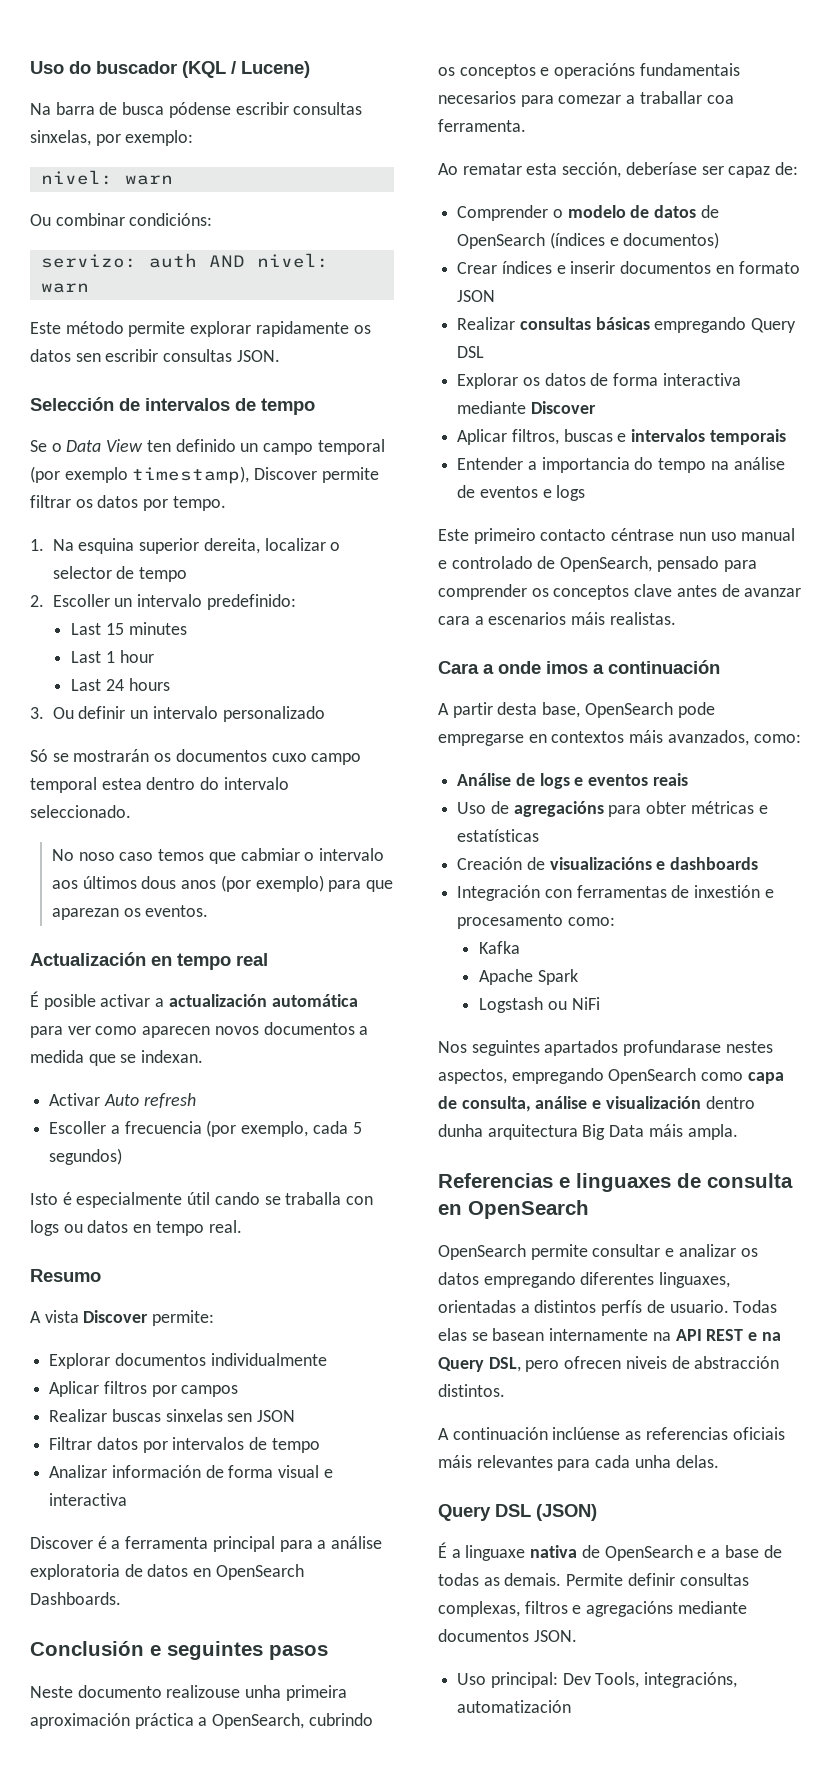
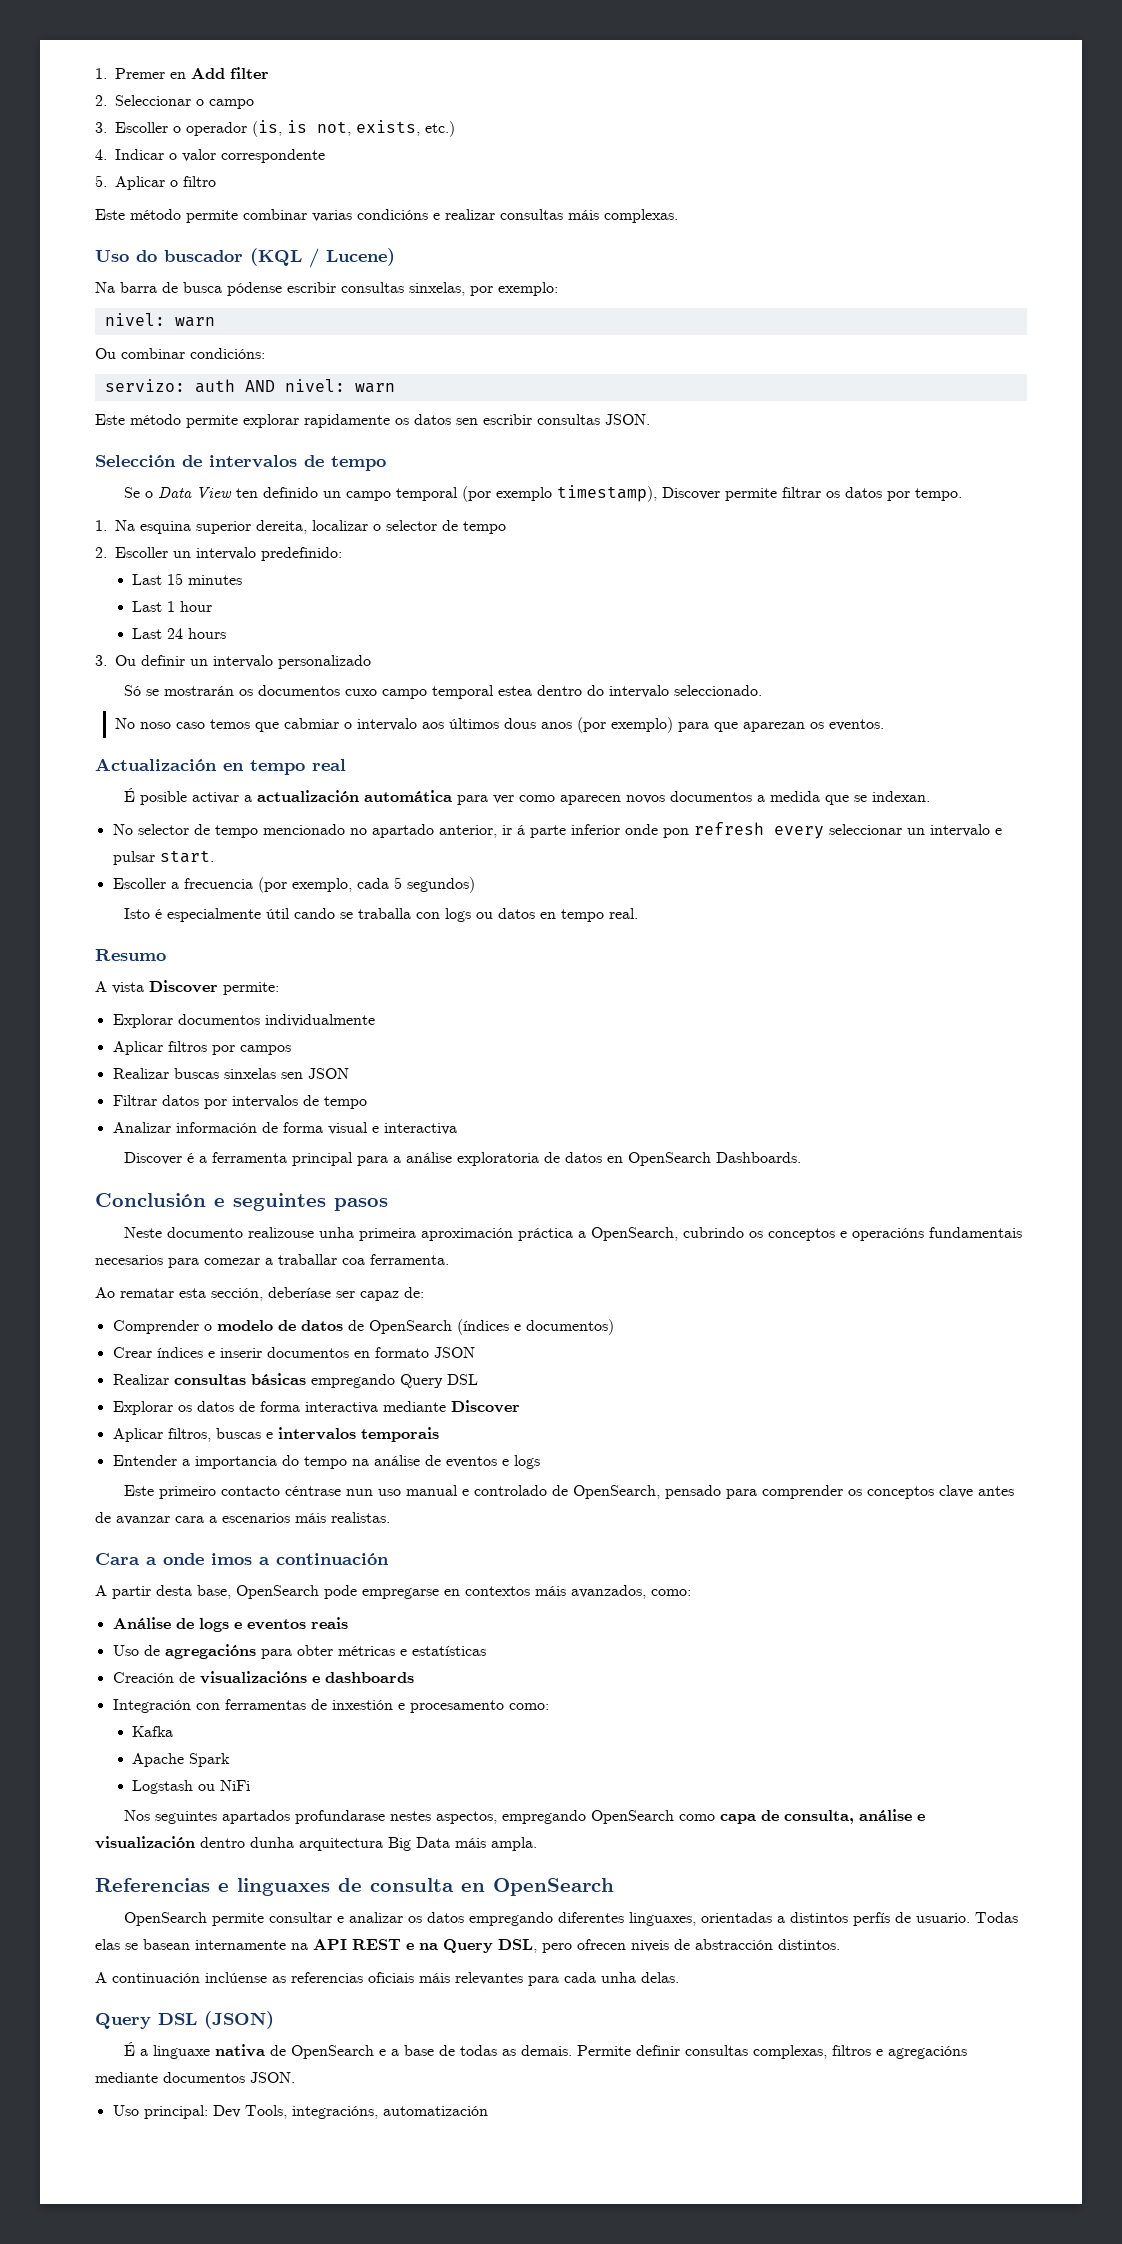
(30, 67) none -> [95,67,269,79] [95,95,254,109] [95,120,455,137] [95,149,325,163] [95,175,216,190] [95,209,678,223] 1. Premer en Add filter // 2. Seleccionar o campo // 3. Escoller o operador (is, is not, exists, etc.) // 4. Indicar o valor correspondente // 5. Aplicar o filtro // Este método permite combinar varias condicións e realizar consultas máis complexas. //
[49,1093,196,1108] Activar Auto refresh -> [112,822,1002,839] [112,850,214,865] No selector de tempo mencionado no apartado anterior, ir á parte inferior onde pon refresh every seleccionar un intervalo e pulsar start.

